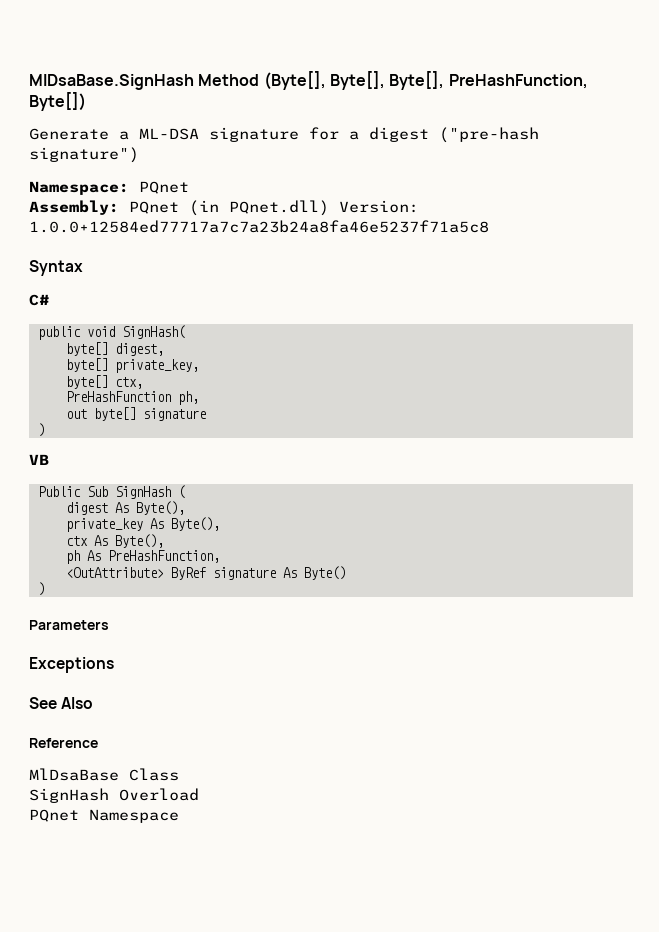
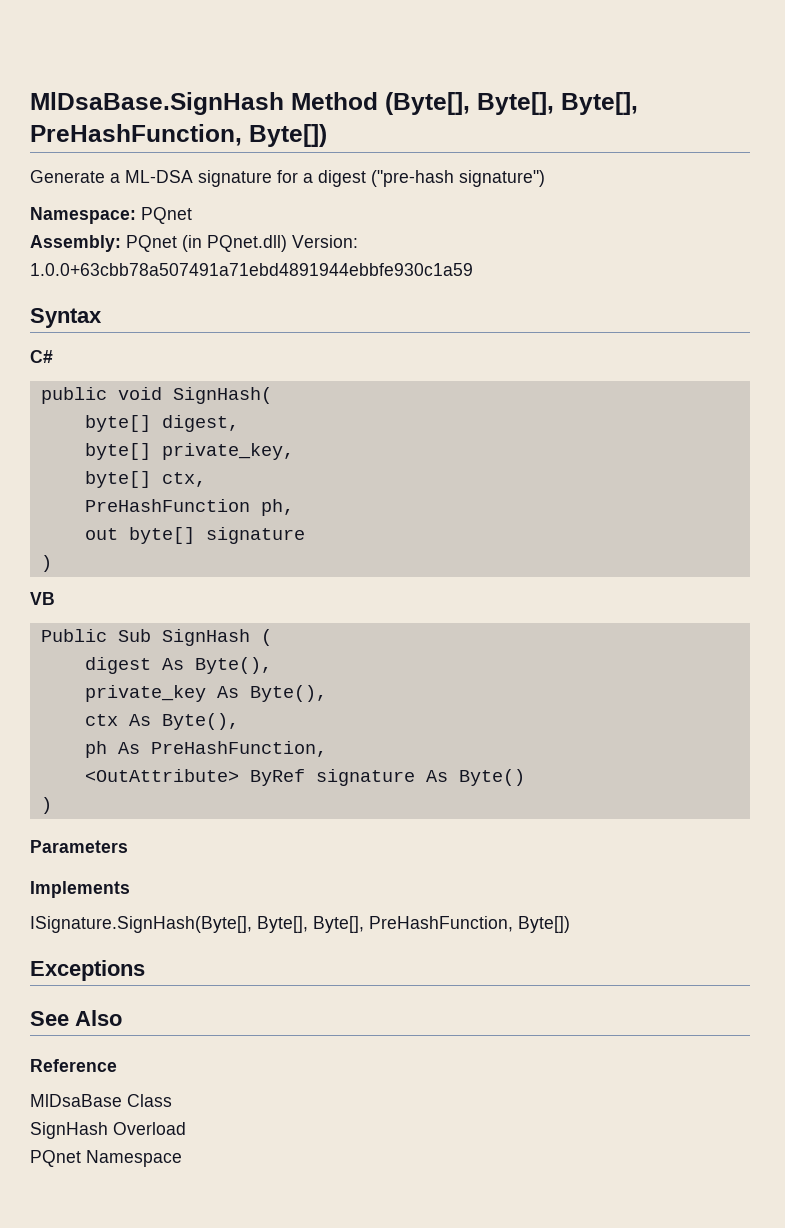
[29,220,489,233] 1.0.0+12584ed77717a7c7a23b24a8fa46e5237f71a5c8 -> [30,263,473,276] 1.0.0+63cbb78a507491a71ebd4891944ebbfe930c1a59
(109, 625) none -> [30,881,130,898] [30,916,570,933] // Implements // ISignature.SignHash(Byte[], Byte[], Byte[], PreHashFunction, Byte[])

